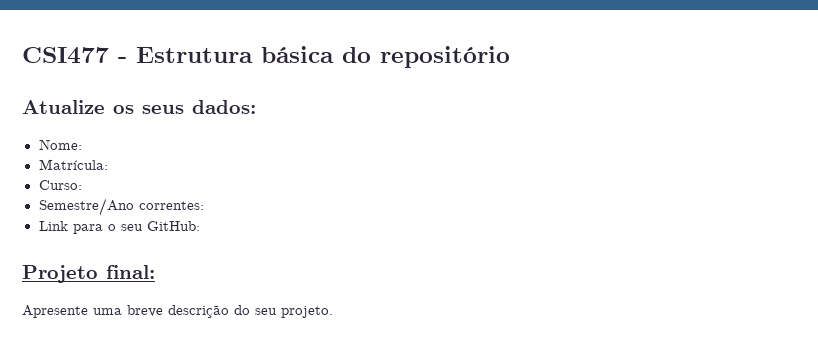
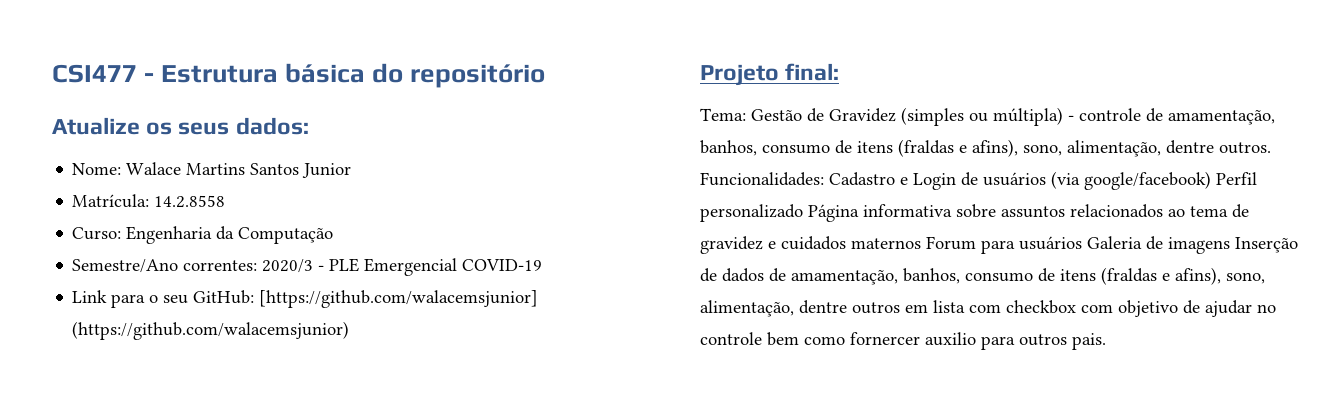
(82, 144) none -> [126,162,352,178] Walace Martins Santos Junior
(108, 164) none -> [154,195,226,208] 14.2.8558
(82, 185) none -> [126,226,334,244] Engenharia da Computação
(204, 205) none -> [262,258,543,276] 2020/3 - PLE Emergencial COVID-19
(200, 226) none -> [259,290,539,308] [72,321,350,340] [https://github.com/walacemsjunior] (https://github.com/walacemsjunior)
[22,305,333,318] Apresente uma breve descrição do seu projeto. -> [700,107,1275,126] [700,139,1271,157] [700,171,1257,190] [700,204,1249,222] [700,236,1298,254] [700,267,1265,285] [700,300,1276,317] [700,332,1106,350] Tema: Gestão de Gravidez (simples ou múltipla) - controle de amamentação, banhos, consumo de itens (fraldas e afins), sono, alimentação, dentre outros. Funcionalidades: Cadastro e Login de usuários (via google/facebook) Perfil personalizado Página informativa sobre assuntos relacionados ao tema de gravidez e cuidados maternos Forum para usuários Galeria de imagens Inserção de dados de amamentação, banhos, consumo de itens (fraldas e afins), sono, alimentação, dentre outros em lista com checkbox com objetivo de ajudar no controle bem como fornercer auxilio para outros pais.

